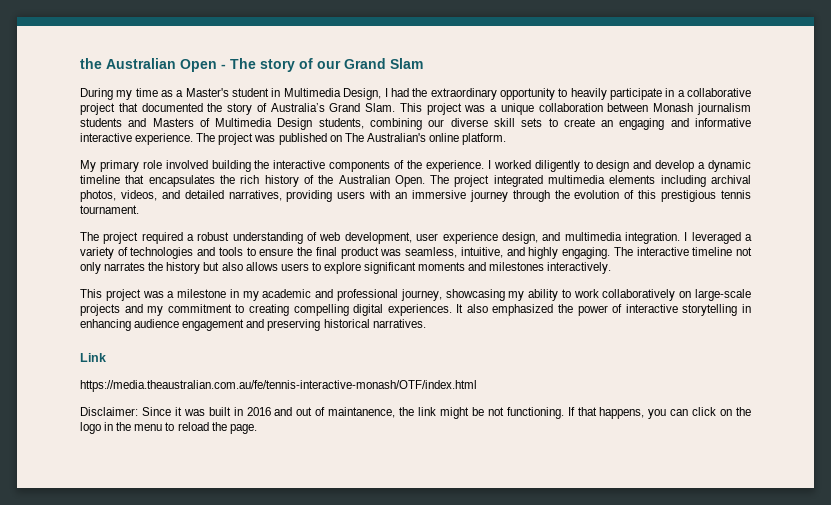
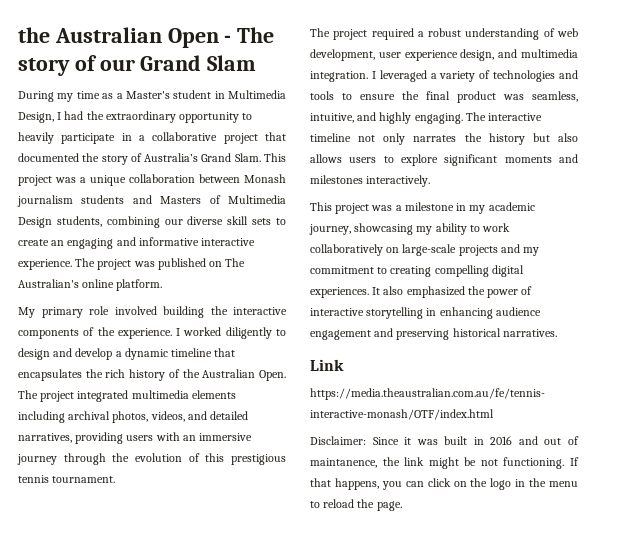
[315,289,398,301] and professional -> (535, 206) none

